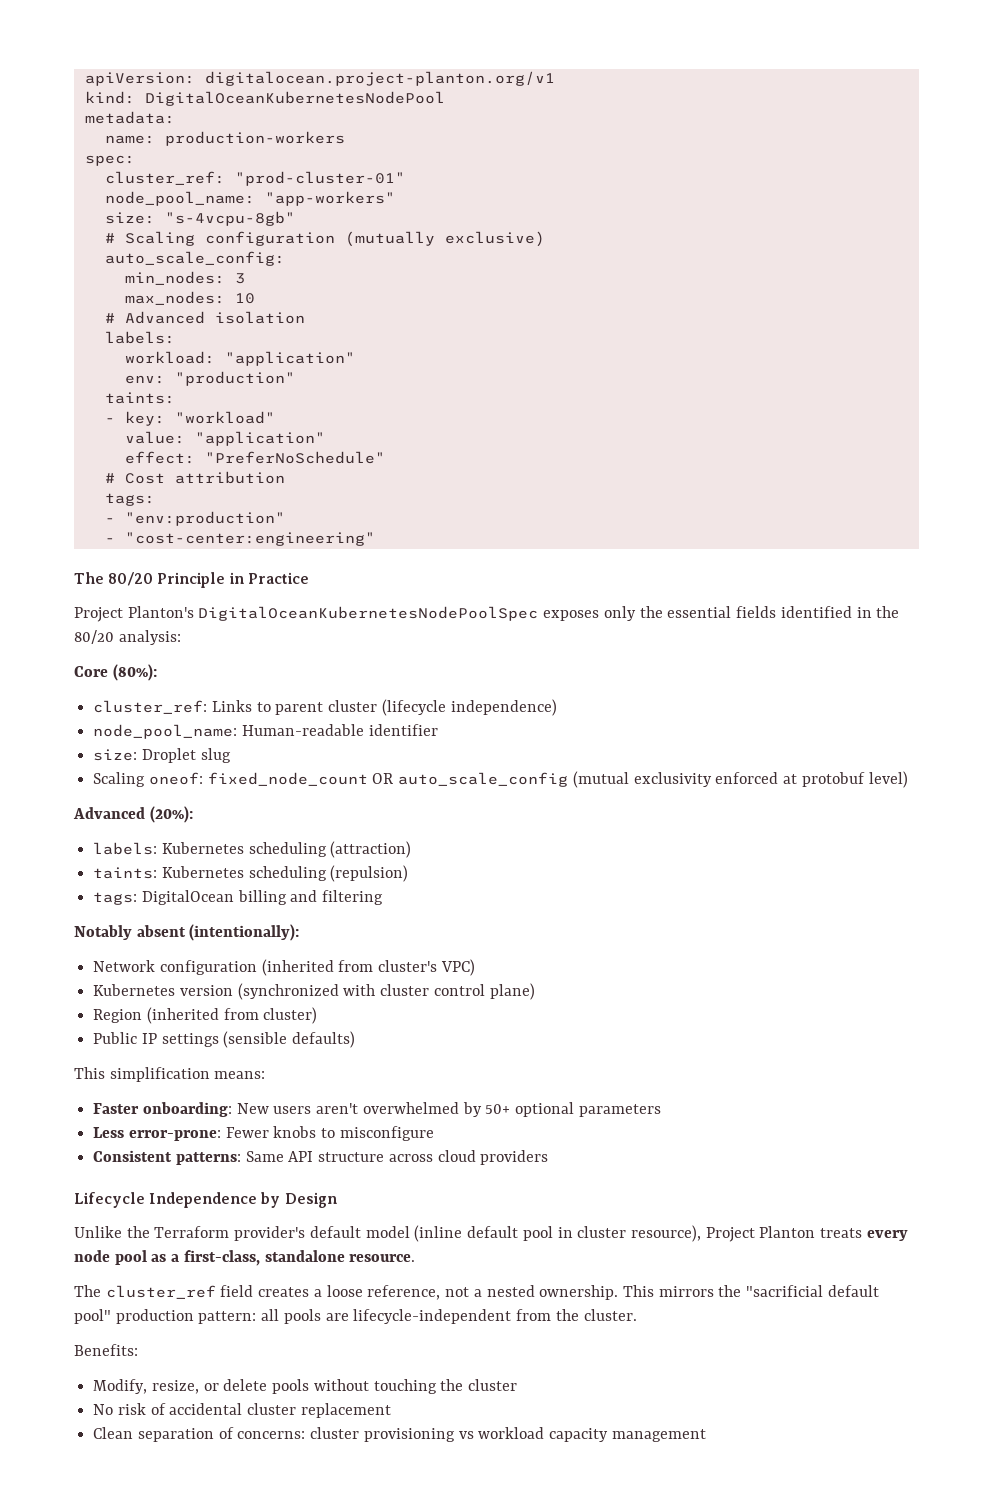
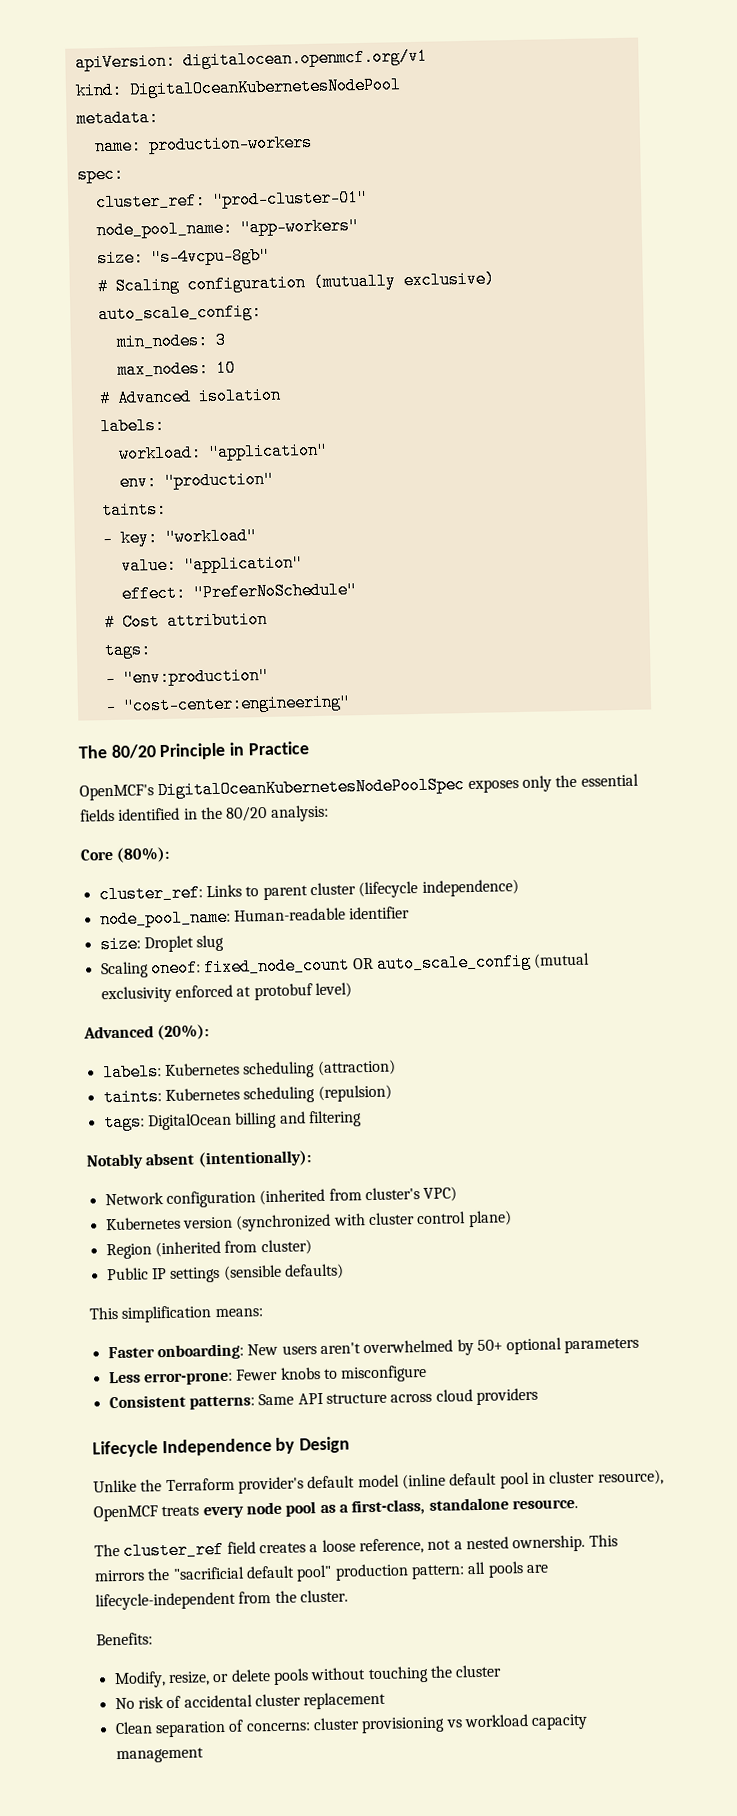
[204,71,555,86] digitalocean.project-planton.org/v1 -> [182,47,428,70] digitalocean.openmcf.org/v1
[74,606,194,622] Project Planton's -> [79,784,154,801] OpenMCF's
[705,1226,816,1242] Project Planton -> [93,1505,158,1522] OpenMCF

